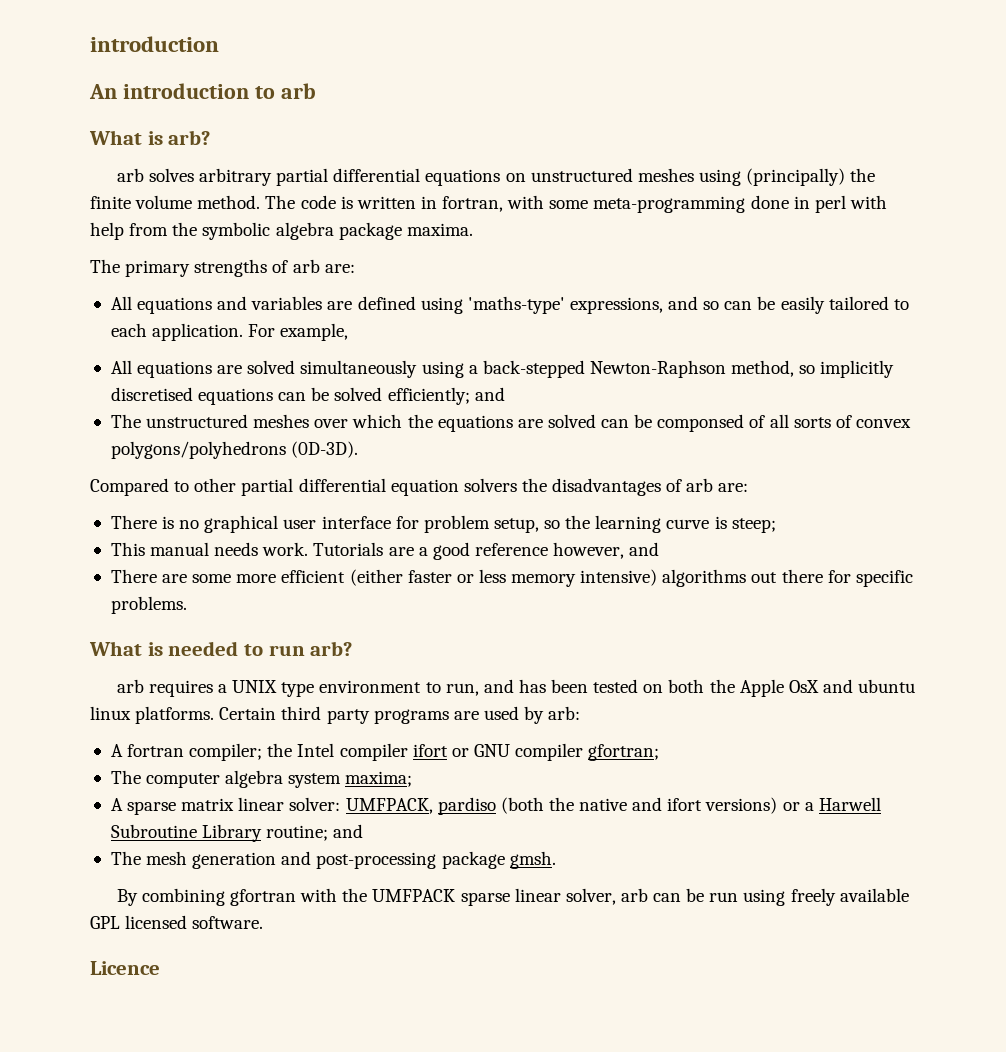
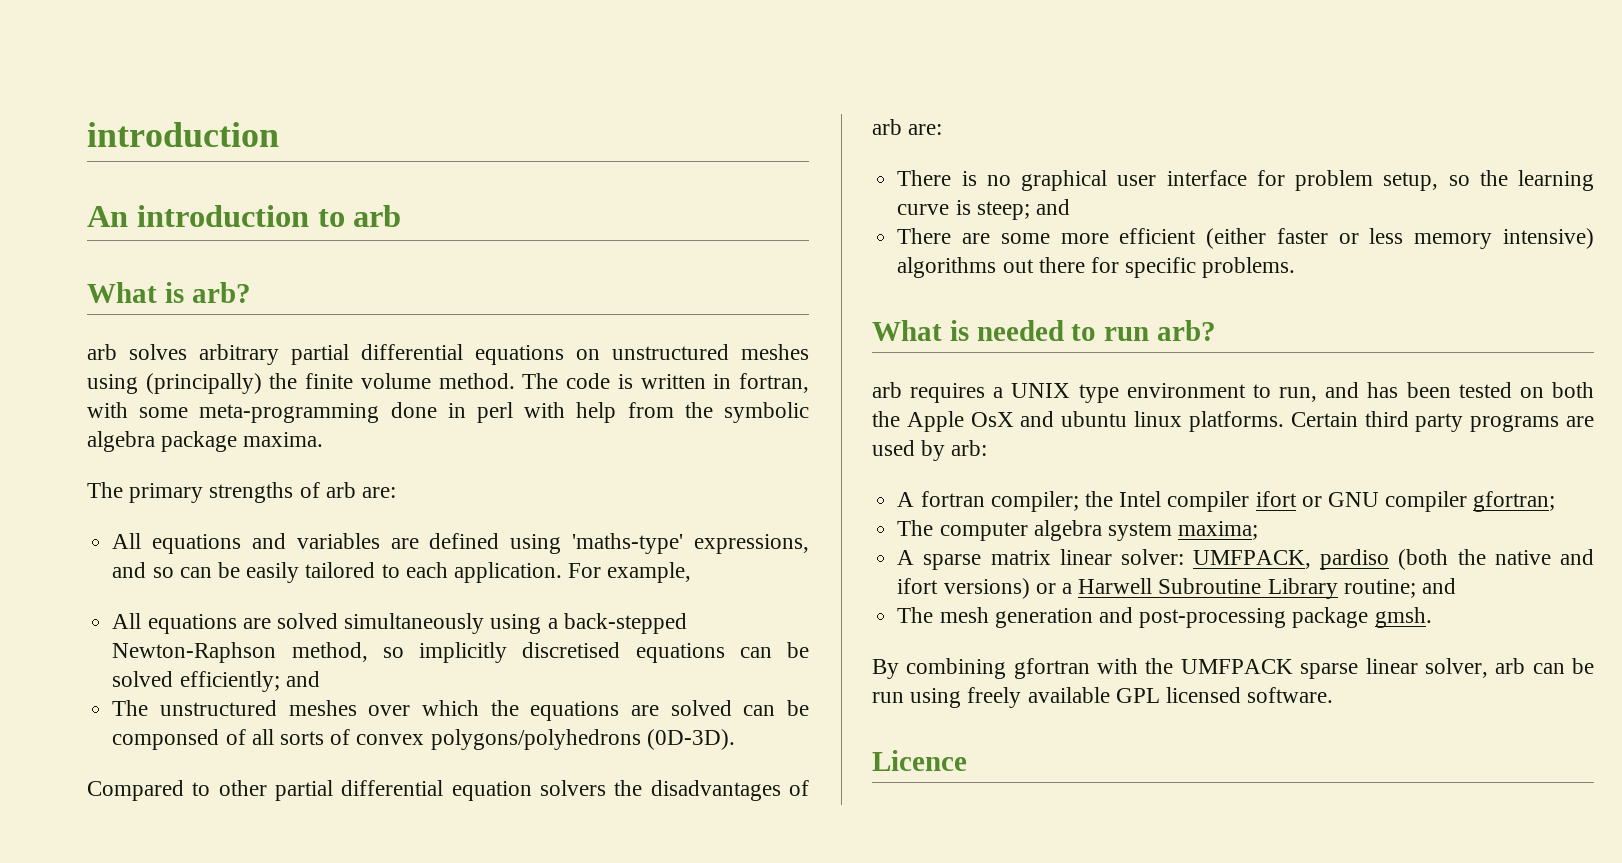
[110,542,625,560] // This manual needs work. Tutorials are a good reference however, -> (1030, 210) none

